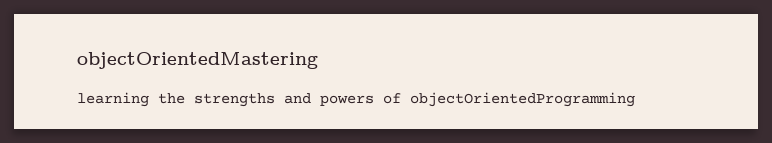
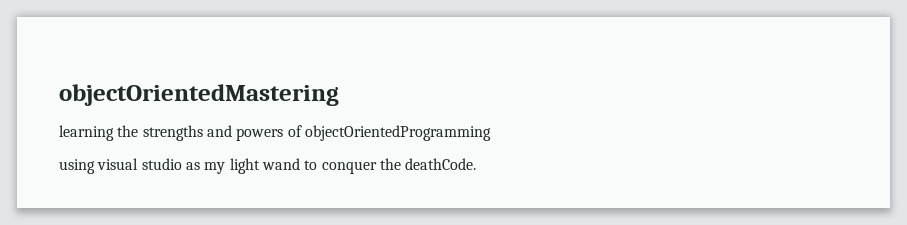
(635, 99) none -> [59,158,477,174] // using visual studio as my light wand to conquer the deathCode.

